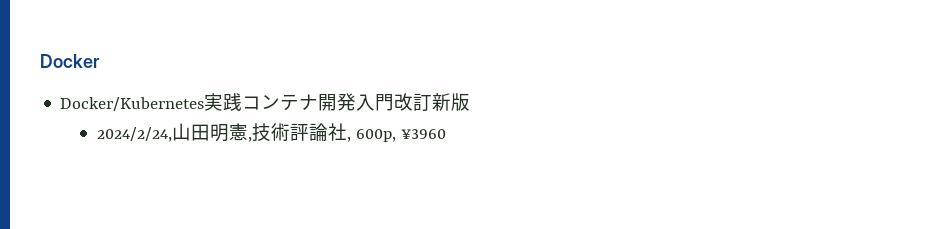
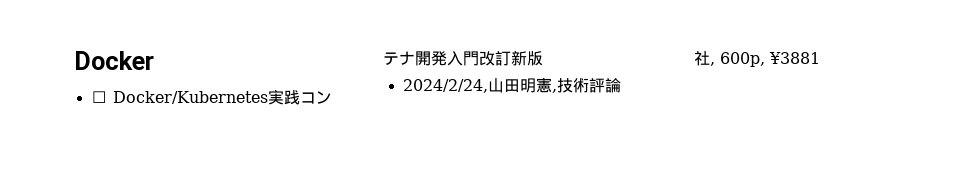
(100, 61) none -> [91,91,106,103] ☐
[400,129,446,139] ¥3960 -> [769,52,821,64] ¥3881

